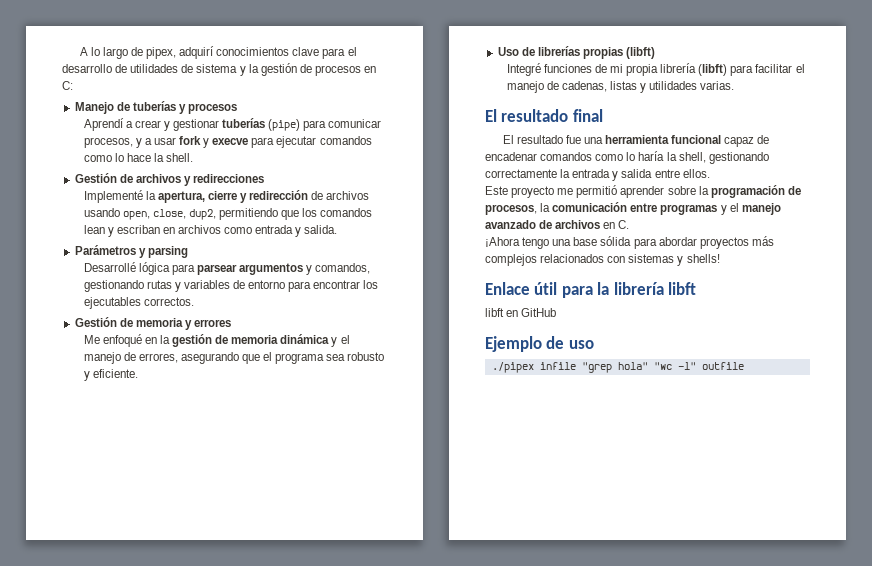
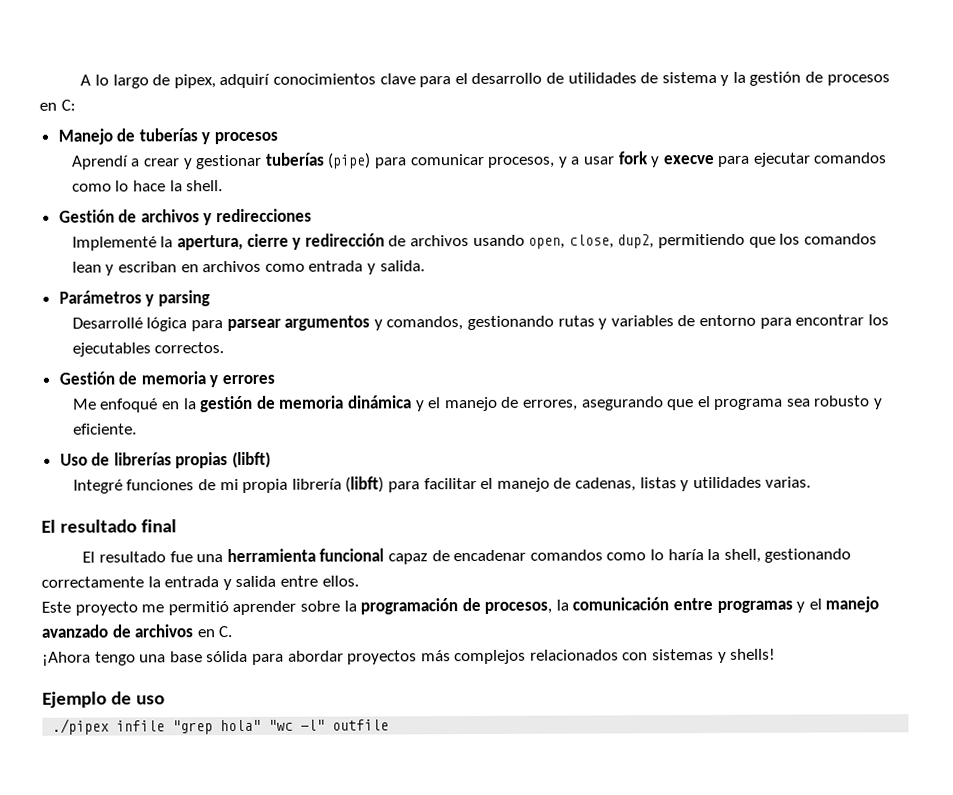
[485,282,697,298] [485,308,557,317] // Enlace útil para la librería libft // libft en GitHub -> (777, 654) none

